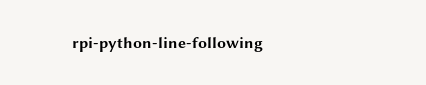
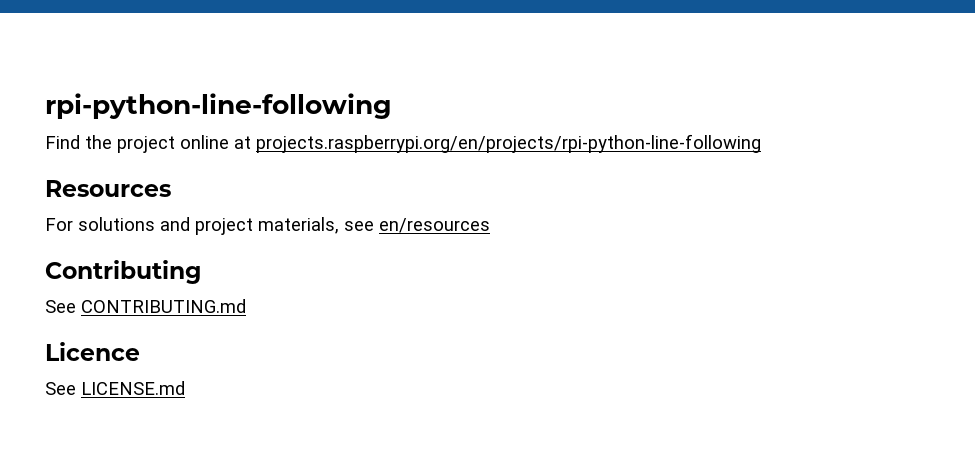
(263, 44) none -> [45,134,761,153] [45,180,171,197] [45,217,490,235] [45,260,201,284] [45,299,246,313] [45,342,140,361] [45,381,185,395] // Find the project online at projects.raspberrypi.org/en/projects/rpi-python-line-following // Resources // For solutions and project materials, see en/resources // Contributing // See CONTRIBUTING.md // Licence // See LICENSE.md

